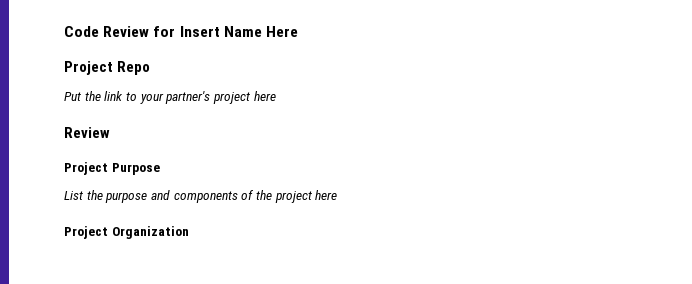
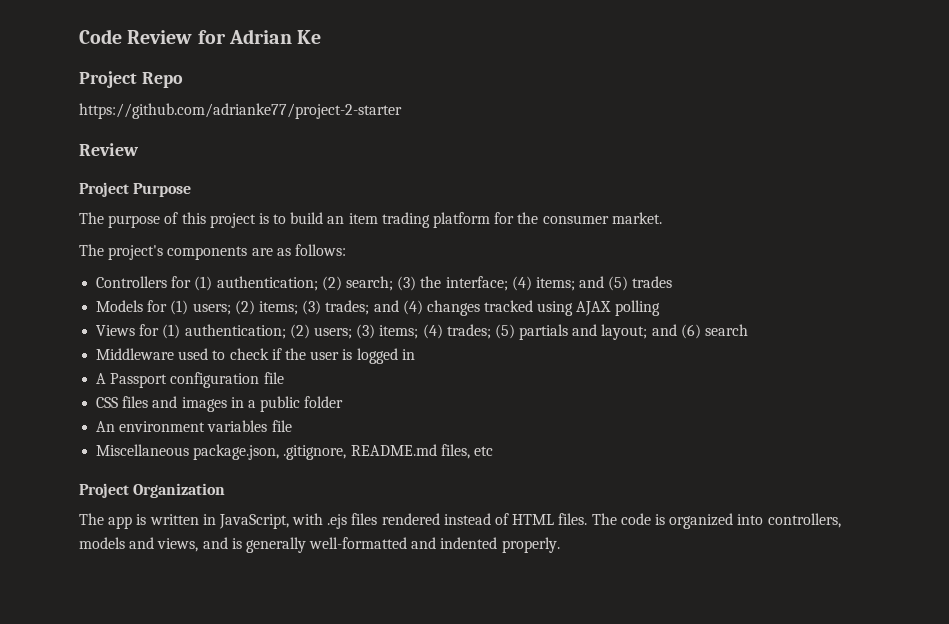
[179,26,298,37] Insert Name Here -> [228,29,322,44] Adrian Ke
[64,91,276,104] [64,127,110,138] [64,162,160,175] [64,190,338,203] [64,226,189,239] Put the link to your partner's project here // Review // Project Purpose // List the purpose and components of the project here // Project Organization -> [79,103,402,119] [79,143,139,156] [79,182,192,197] [79,212,662,228] [79,244,346,260] [96,276,673,291] [96,300,660,316] [96,324,749,340] [96,348,415,364] [96,372,284,388] [96,396,344,412] [96,420,292,432] [96,444,493,460] [79,483,226,498] [79,513,841,529] [79,537,560,553] https://github.com/adrianke77/project-2-starter // Review // Project Purpose // The purpose of this project is to build an item trading platform for the consumer market. // The project's components are as follows: // Controllers for (1) authentication; (2) search; (3) the interface; (4) items; and (5) trades // Models for (1) users; (2) items; (3) trades; and (4) changes tracked using AJAX polling // Views for (1) authentication; (2) users; (3) items; (4) trades; (5) partials and layout; and (6) search // Middleware used to check if the user is logged in // A Passport configuration file // CSS files and images in a public folder // An environment variables file // Miscellaneous package.json, .gitignore, README.md files, etc // Project Organization // The app is written in JavaScript, with .ejs files rendered instead of HTML files. The code is organized into controllers, models and views, and is generally well-formatted and indented properly.

